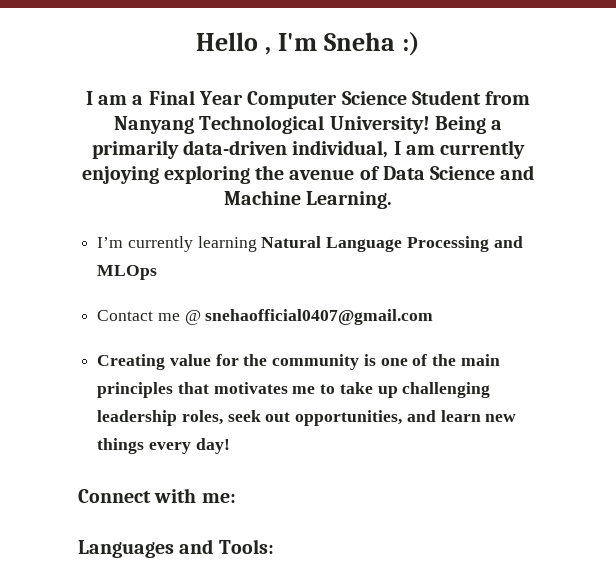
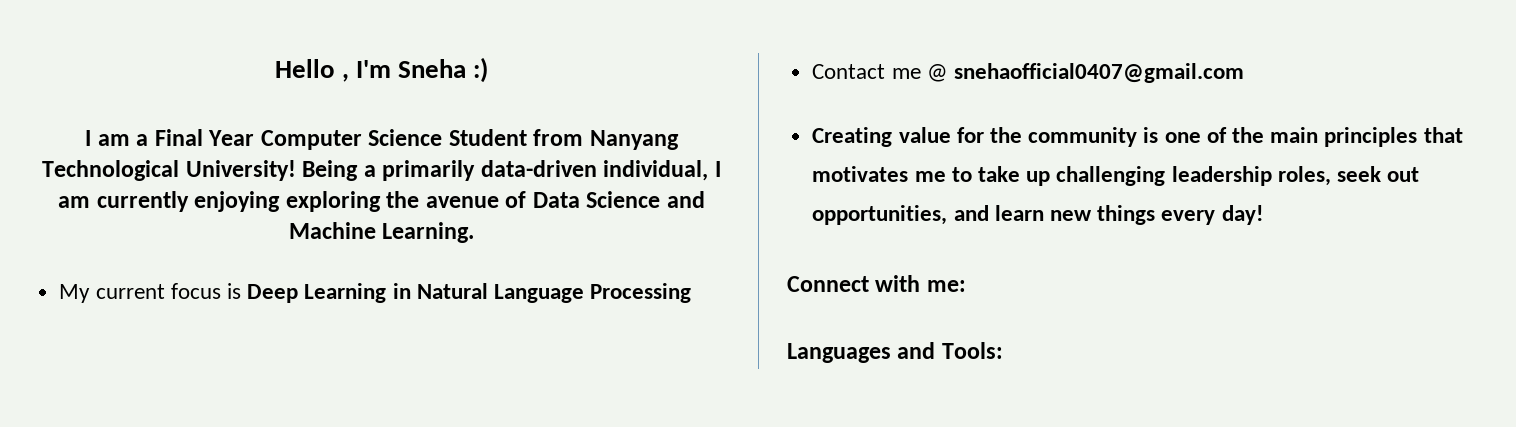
[97,236,257,252] I’m currently learning -> [59,283,411,303] My current focus is Deep Learning in
[493,236,523,248] [97,265,158,280] and MLOps -> (692, 293) none

